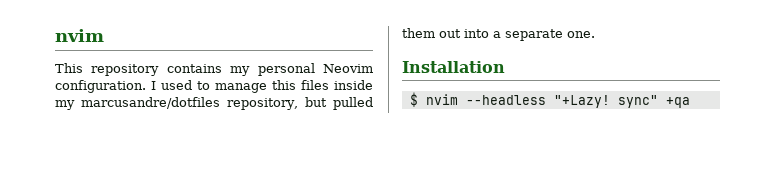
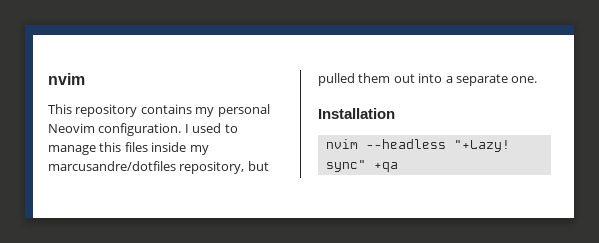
[409,92,418,107] $ -> (395, 113) none

